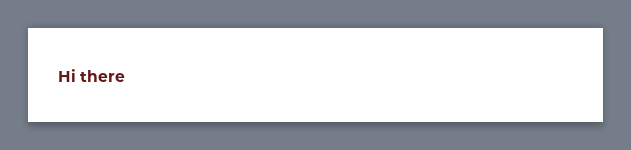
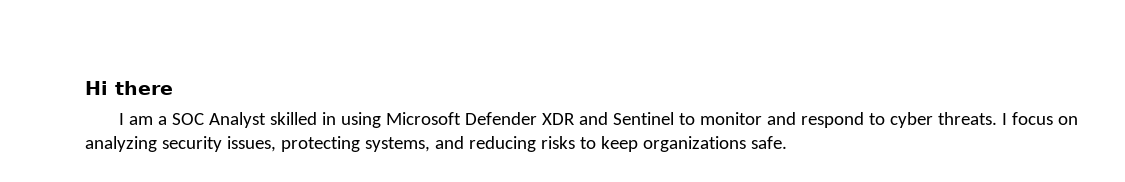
(126, 76) none -> [119,112,1079,128] [85,136,787,152] // I am a SOC Analyst skilled in using Microsoft Defender XDR and Sentinel to monitor and respond to cyber threats. I focus on analyzing security issues, protecting systems, and reducing risks to keep organizations safe.

